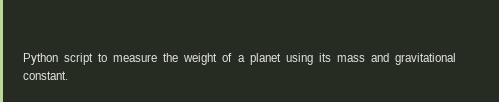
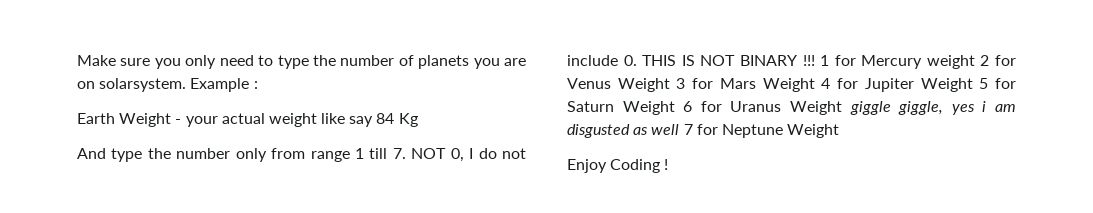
[23,53,456,65] [23,71,68,80] Python script to measure the weight of a planet using its mass and gravitational constant. -> [77,55,526,69] [77,78,258,92] [77,113,418,127] [77,148,527,162] [567,55,1016,69] [567,78,1016,92] [567,101,1017,115] [567,124,840,138] [567,159,669,173] Make sure you only need to type the number of planets you are on solarsystem. Example : // Earth Weight - your actual weight like say 84 Kg // And type the number only from range 1 till 7. NOT 0, I do not include 0. THIS IS NOT BINARY !!! 1 for Mercury weight 2 for Venus Weight 3 for Mars Weight 4 for Jupiter Weight 5 for Saturn Weight 6 for Uranus Weight giggle giggle, yes i am disgusted as well 7 for Neptune Weight // Enjoy Coding !

